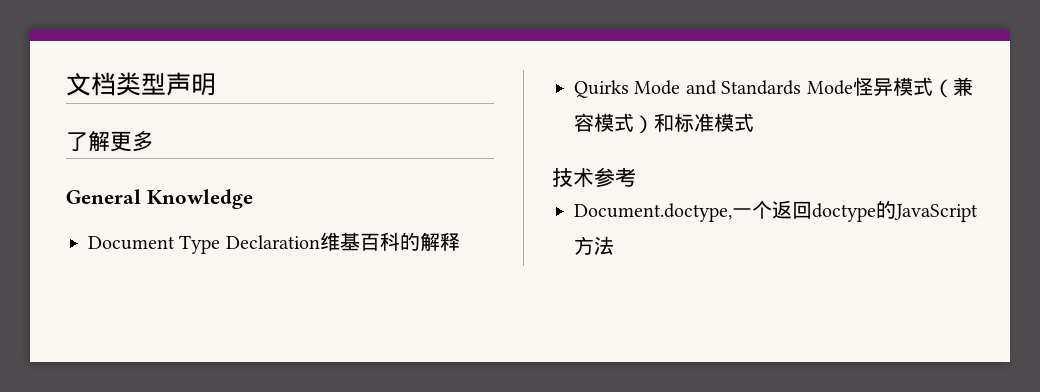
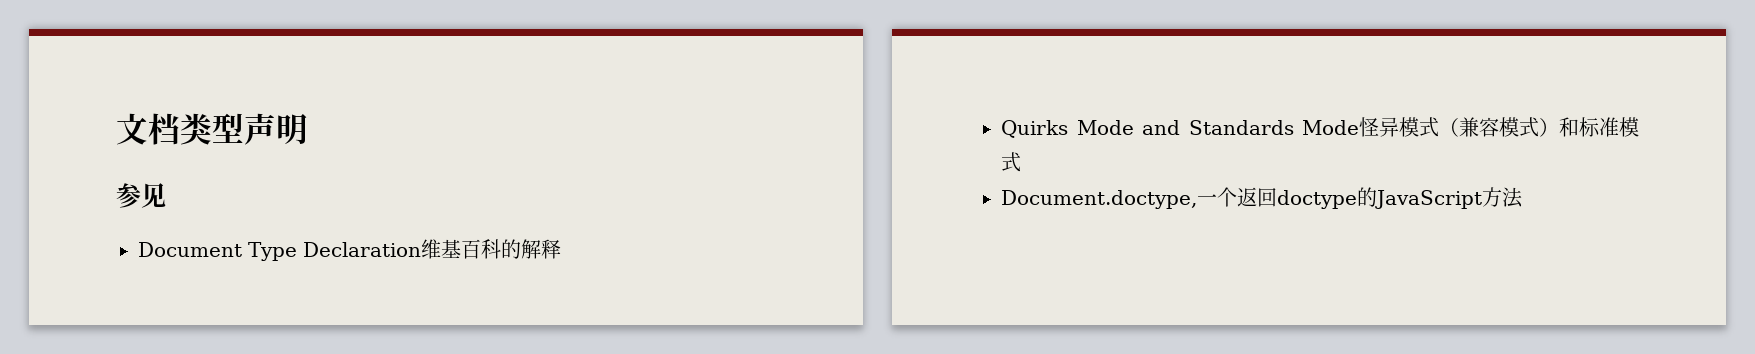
[66,131,154,152] [66,189,253,209] 了解更多 // General Knowledge -> [116,183,166,208] 参见
[552,167,636,187] // 技术参考 -> (1021, 162) none

